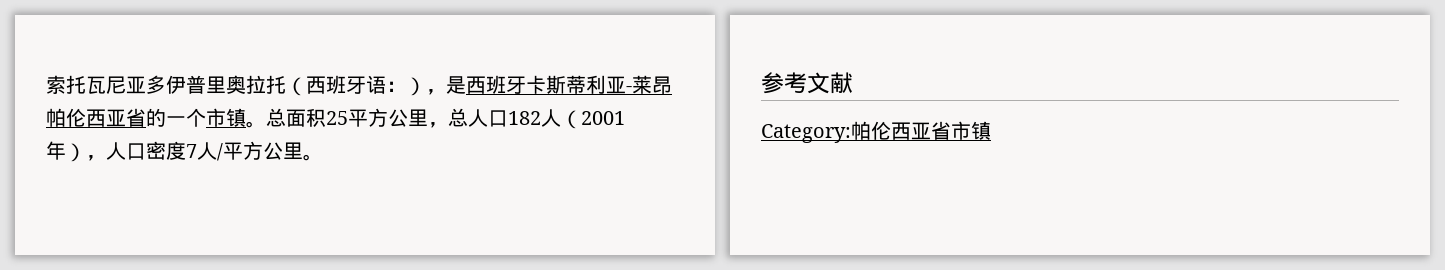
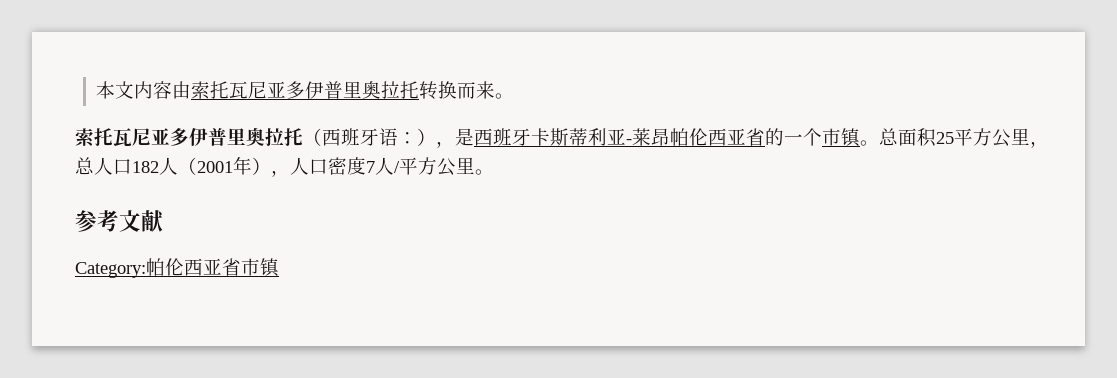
(46, 84) none -> [96,81,515,100] 本文内容由索托瓦尼亚多伊普里奥拉托转换而来。 //

